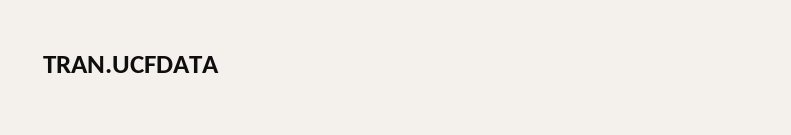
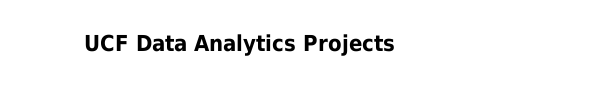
[43,56,219,73] TRAN.UCFDATA -> [84,34,395,56] UCF Data Analytics Projects

